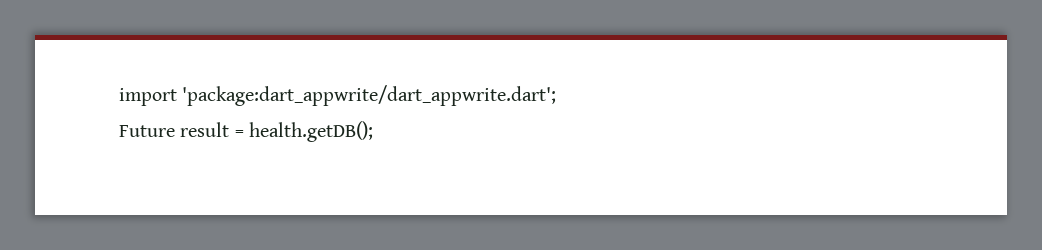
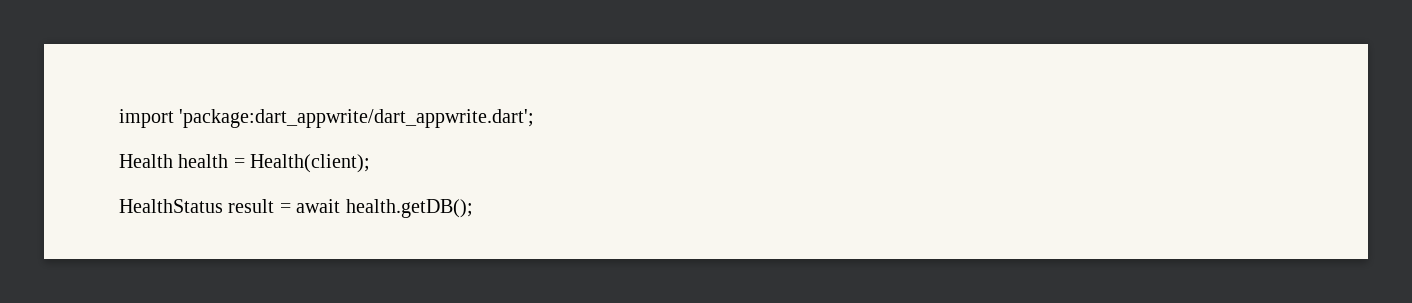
[119,125,175,137] Future -> [119,154,371,173] [119,199,223,213] Health health = Health(client); // HealthStatus
(244, 133) none -> [296,199,341,213] await

